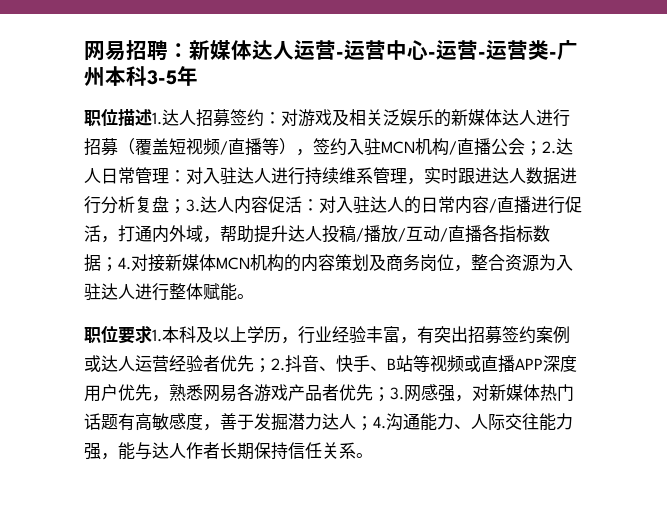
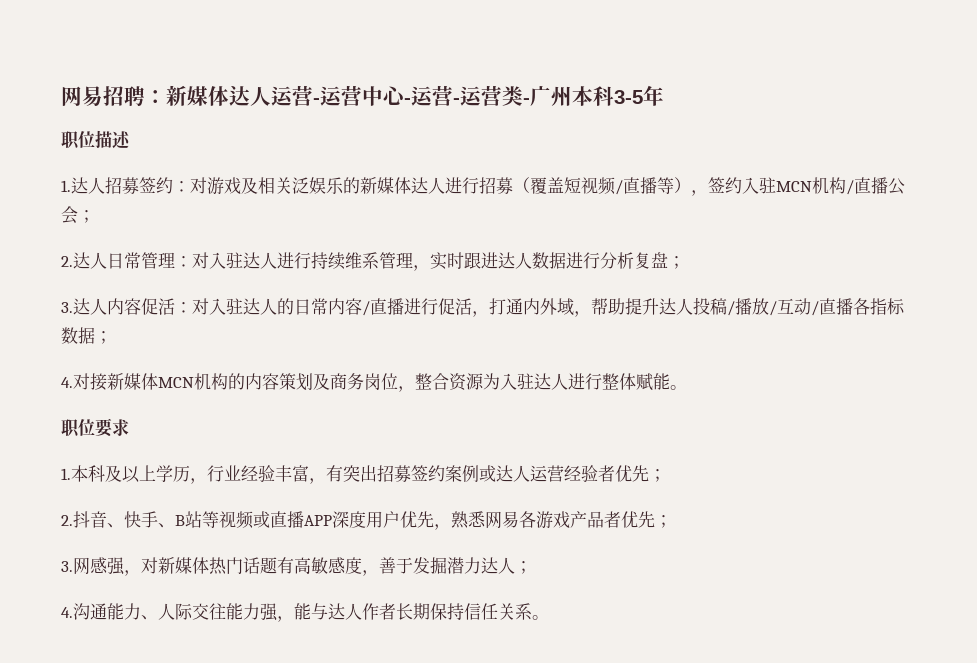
(152, 117) none -> (131, 140) //
(542, 148) none -> (95, 216) //
(186, 206) none -> (685, 262) //
(118, 264) none -> (112, 337) //
(152, 334) none -> (129, 427) //
(271, 365) none -> (666, 475) //
(390, 394) none -> (672, 521) //
(373, 423) none -> (532, 567) //

